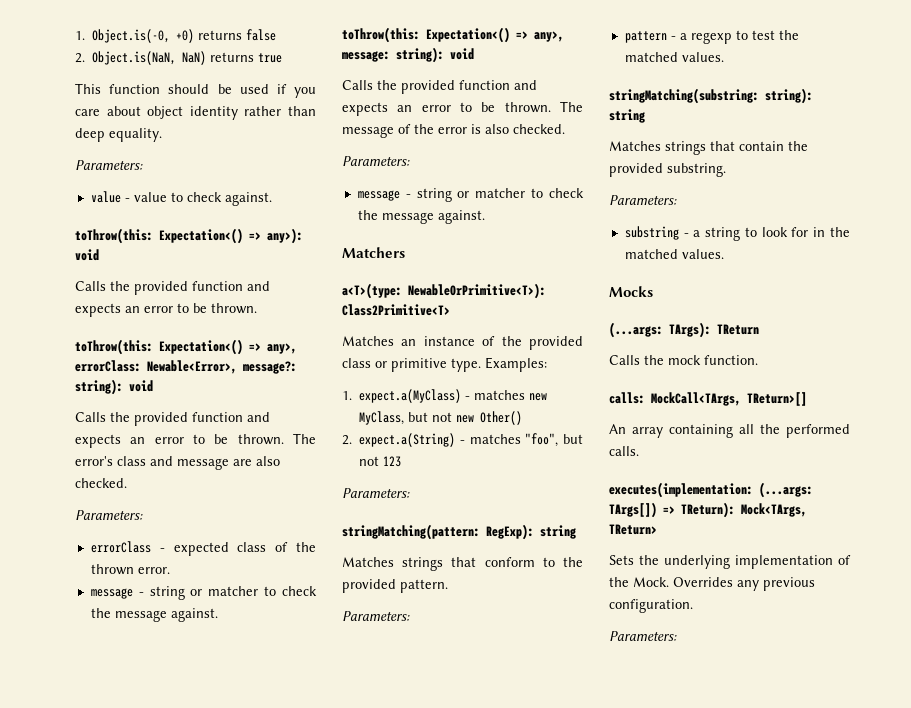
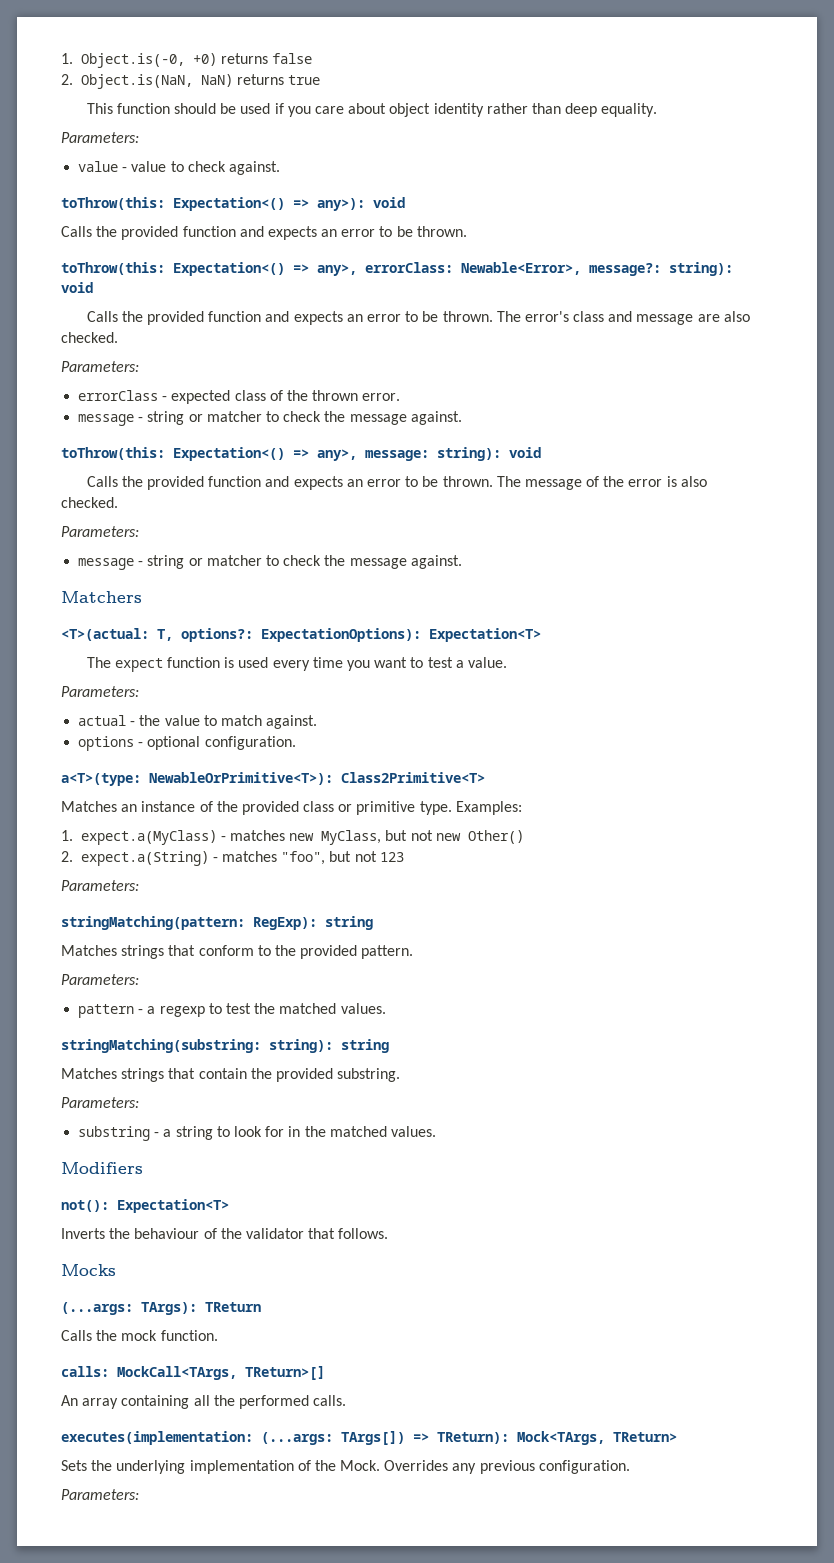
(405, 252) none -> [61,628,541,642] [86,657,507,672] [61,686,139,697] [78,715,318,729] [78,736,296,751] // <T>(actual: T, options?: ExpectationOptions): Expectation<T> // The expect function is used every time you want to test a value. // Parameters: // actual - the value to match against. // options - optional configuration.
(724, 254) none -> [61,1162,143,1174] [61,1199,229,1213] [61,1228,389,1239] // Modifiers // not(): Expectation<T> // Inverts the behaviour of the validator that follows.

